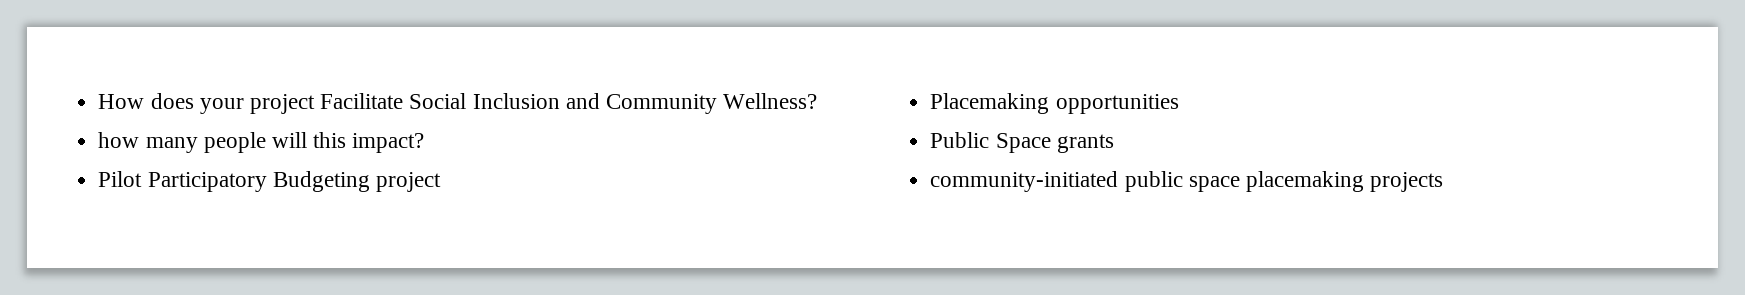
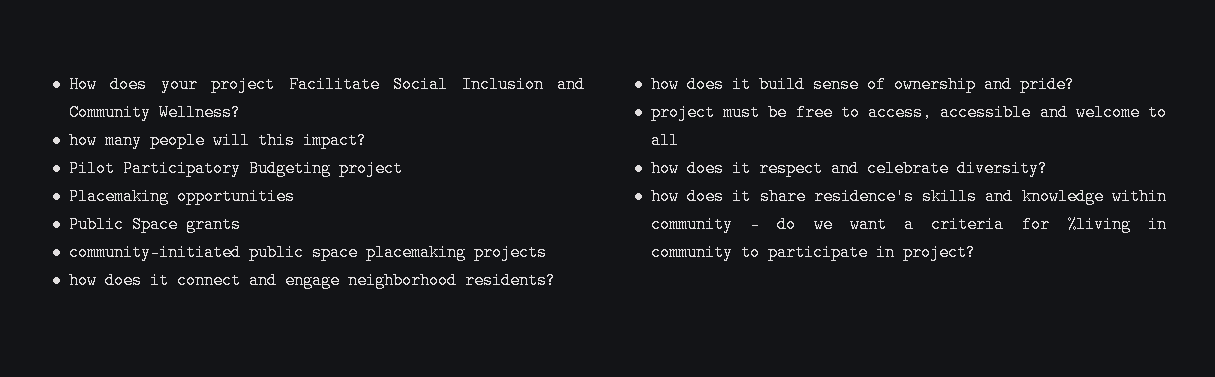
(1444, 182) none -> [68,272,556,289] [650,76,1075,93] [650,104,1167,121] [650,132,679,149] [650,160,1048,177] [650,188,1167,205] [650,216,1167,233] [650,244,976,261] // how does it connect and engage neighborhood residents? // how does it build sense of ownership and pride? // project must be free to access, accessible and welcome to all // how does it respect and celebrate diversity? // how does it share residence's skills and knowledge within community - do we want a criteria for %living in community to participate in project?

